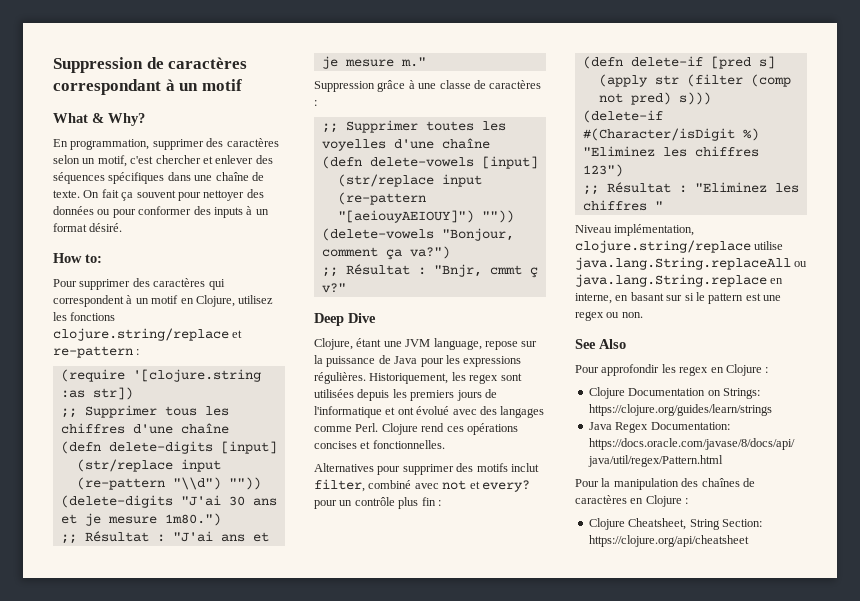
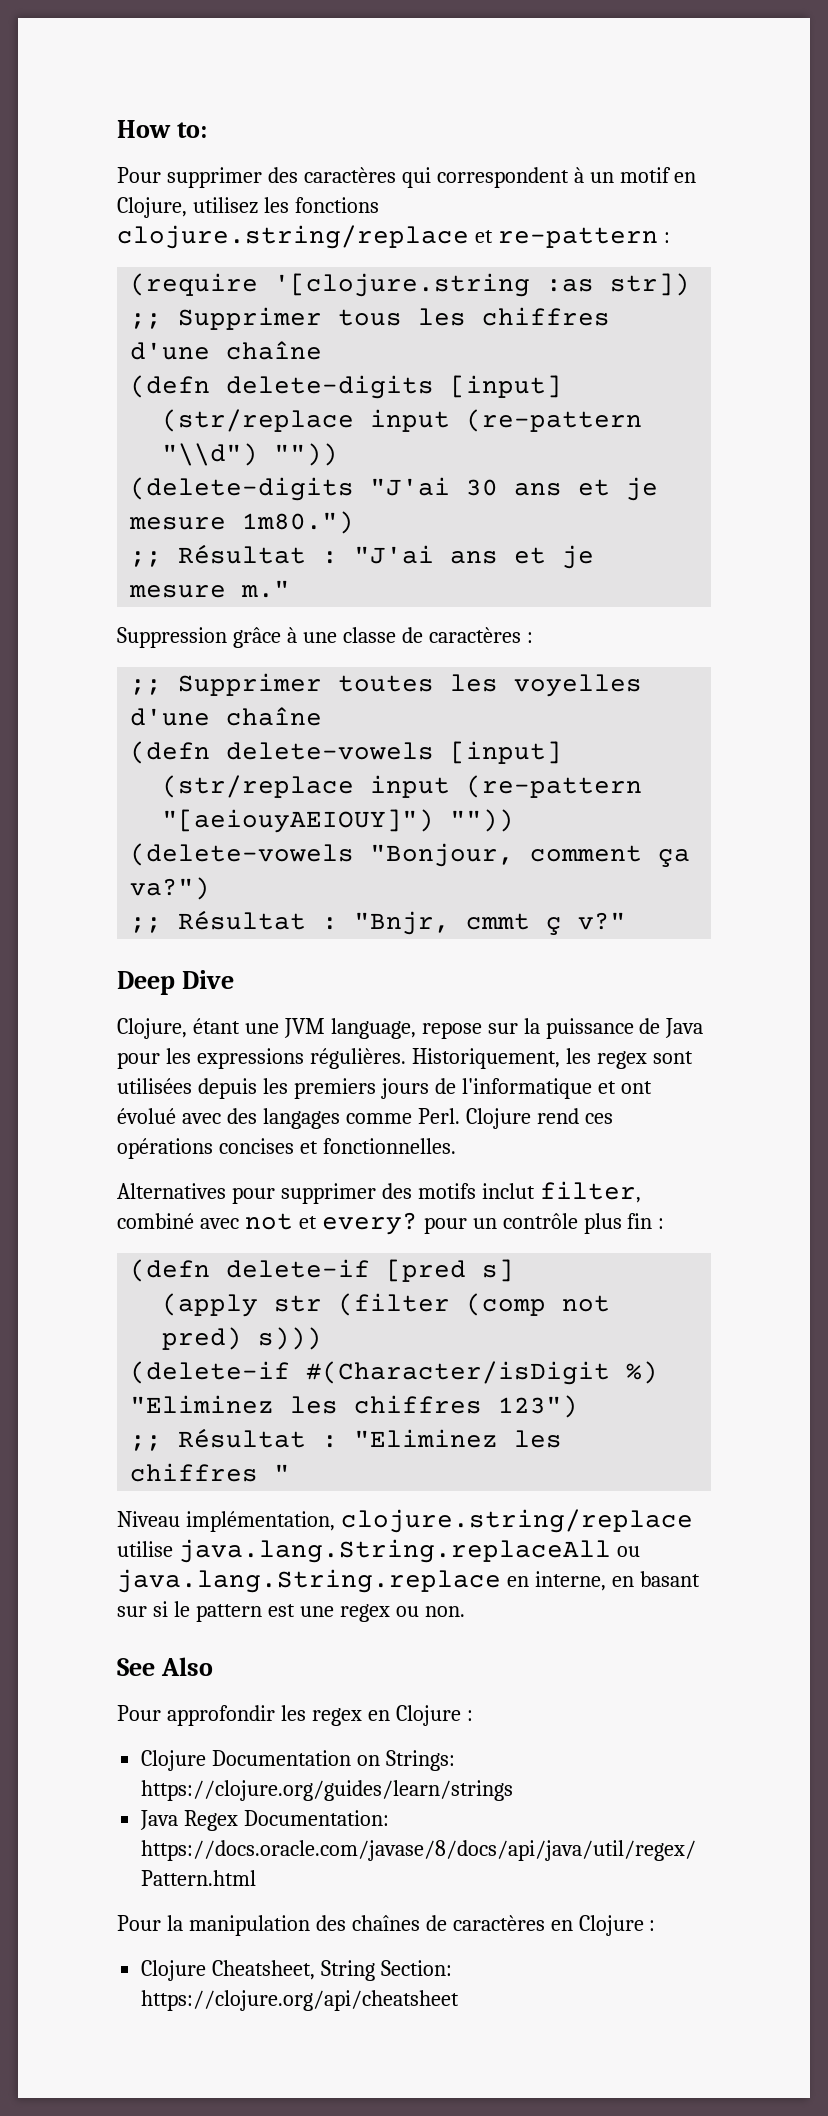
[53,57,248,73] [53,79,242,95] [53,113,145,126] [53,138,279,150] [53,155,273,167] [53,172,264,184] [53,189,264,201] [53,206,269,218] [53,223,123,232] Suppression de caractères correspondant à un motif // What & Why? // En programmation, supprimer des caractères selon un motif, c'est chercher et enlever des séquences spécifiques dans une chaîne de texte. On fait ça souvent pour nettoyer des données ou pour conformer des inputs à un format désiré. // -> (117, 129) none

